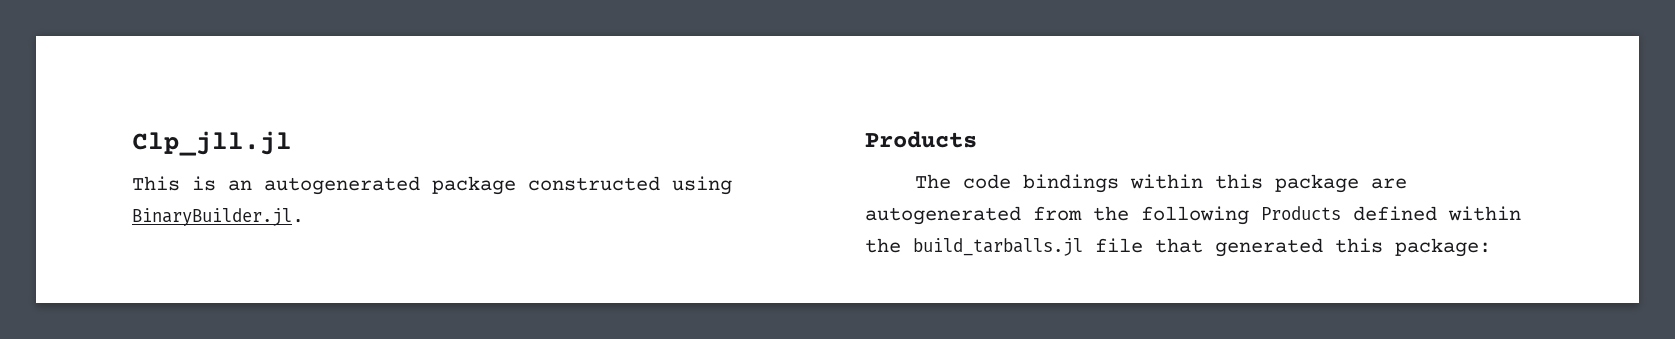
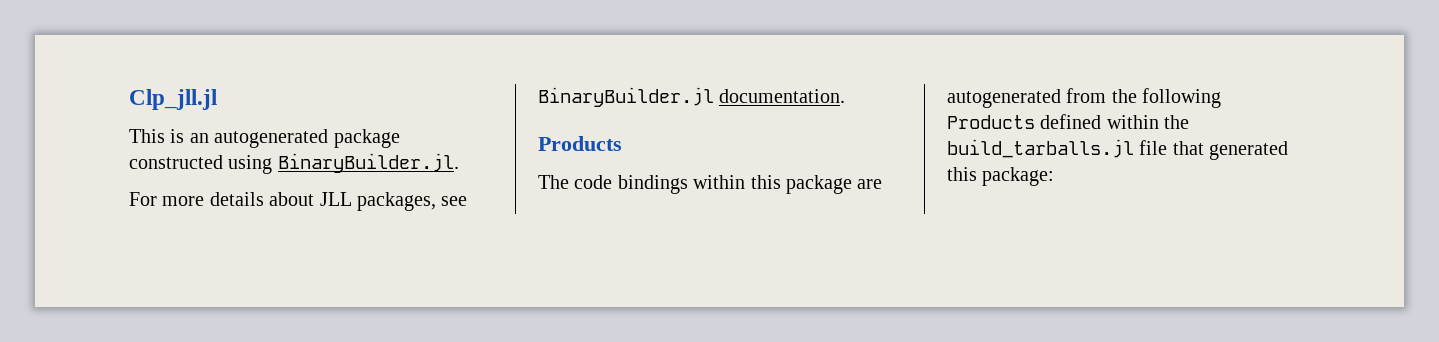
(304, 217) none -> [129,192,468,211] [538,87,846,107] // For more details about JLL packages, see BinaryBuilder.jl documentation.

